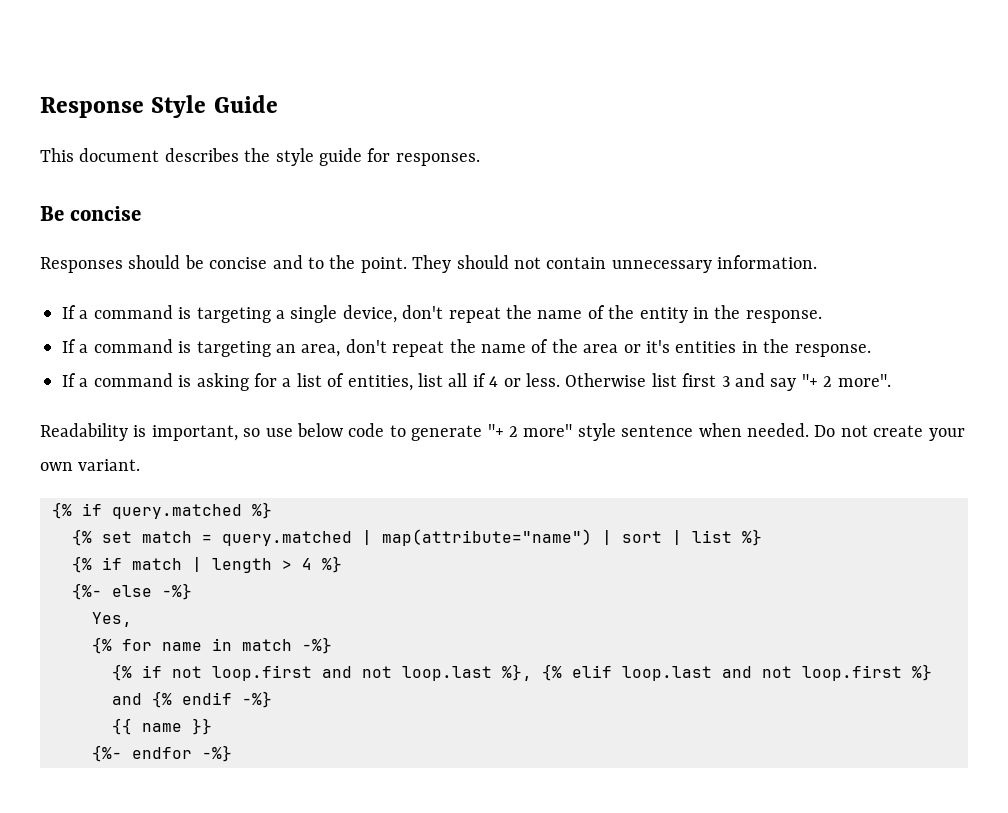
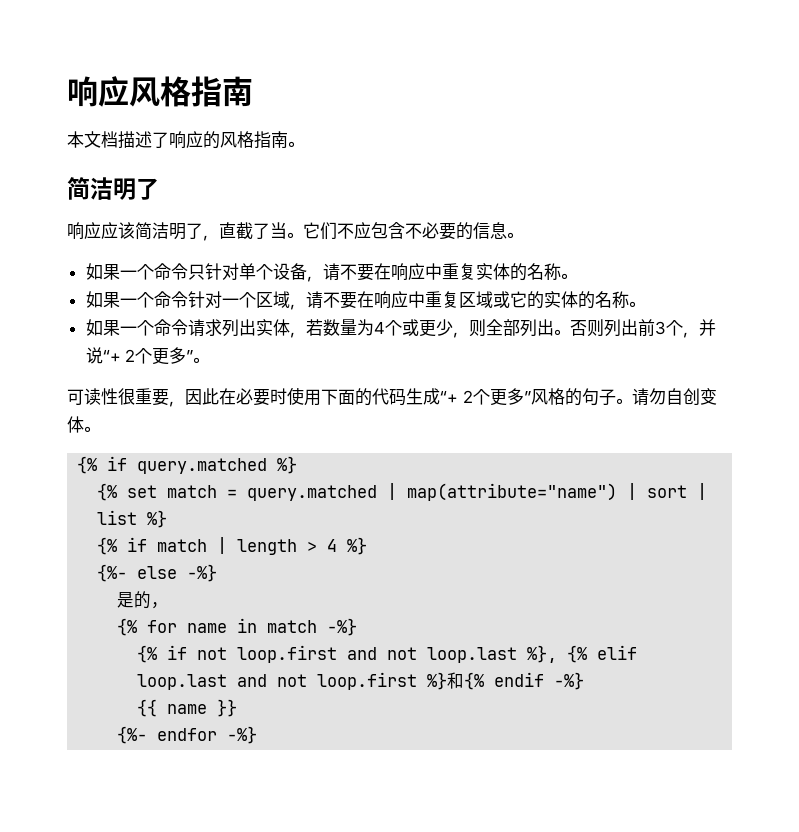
[40,95,278,118] [40,148,480,166] [40,206,142,221] [40,255,818,273] [62,305,822,323] [62,339,871,357] [62,373,891,391] [40,423,965,441] [40,459,141,471] Response Style Guide // This document describes the style guide for responses. // Be concise // Responses should be concise and to the point. They should not contain unnecessary information. // If a command is targeting a single device, don't repeat the name of the entity in the response. // If a command is targeting an area, don't repeat the name of the area or it's entities in the response. // If a command is asking for a list of entities, list all if 4 or less. Otherwise list first 3 and say "+ 2 more". // Readability is important, so use below code to generate "+ 2 more" style sentence when needed. Do not create your own variant. -> [67,76,253,107] [67,131,304,149] [67,177,159,200] [67,222,523,241] [85,263,577,282] [85,291,645,310] [85,319,716,338] [85,347,210,365] [67,387,717,407] [67,416,100,433] 响应风格指南 // 本文档描述了响应的风格指南。 // 简洁明了 // 响应应该简洁明了，直截了当。它们不应包含不必要的信息。 // 如果一个命令只针对单个设备，请不要在响应中重复实体的名称。 // 如果一个命令针对一个区域，请不要在响应中重复区域或它的实体的名称。 // 如果一个命令请求列出实体，若数量为4个或更少，则全部列出。否则列出前3个，并说“+ 2个更多”。 // 可读性很重要，因此在必要时使用下面的代码生成“+ 2个更多”风格的句子。请勿自创变体。
[92,612,132,627] Yes, -> [117,591,169,609] 是的，
[112,693,142,705] and -> [447,672,465,689] 和

